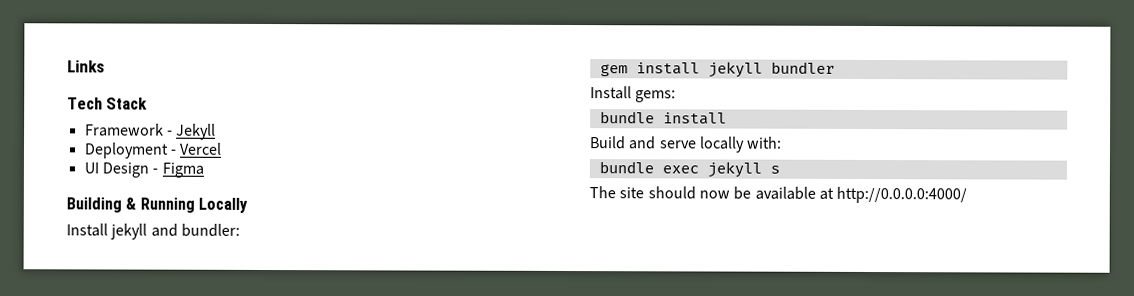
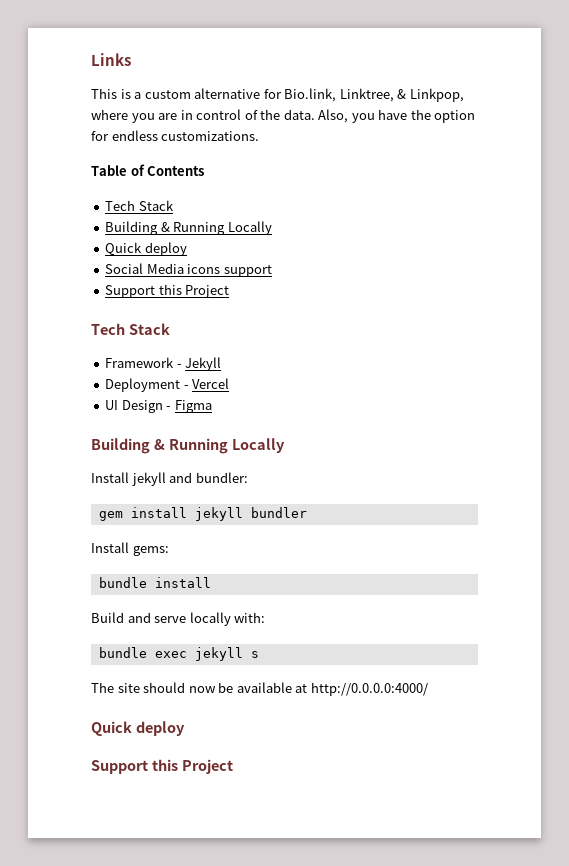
(105, 66) none -> [91,88,464,102] [91,109,476,123] [91,130,260,141] [91,164,205,176] [105,200,174,211] [105,221,272,235] [105,242,187,256] [105,263,272,277] [105,284,230,298] // This is a custom alternative for Bio.link, Linktree, & Linkpop, where you are in control of the data. Also, you have the option for endless customizations. // Table of Contents // Tech Stack // Building & Running Locally // Quick deploy // Social Media icons support // Support this Project
(968, 195) none -> [91,721,185,736] [91,759,233,774] // Quick deploy // Support this Project

